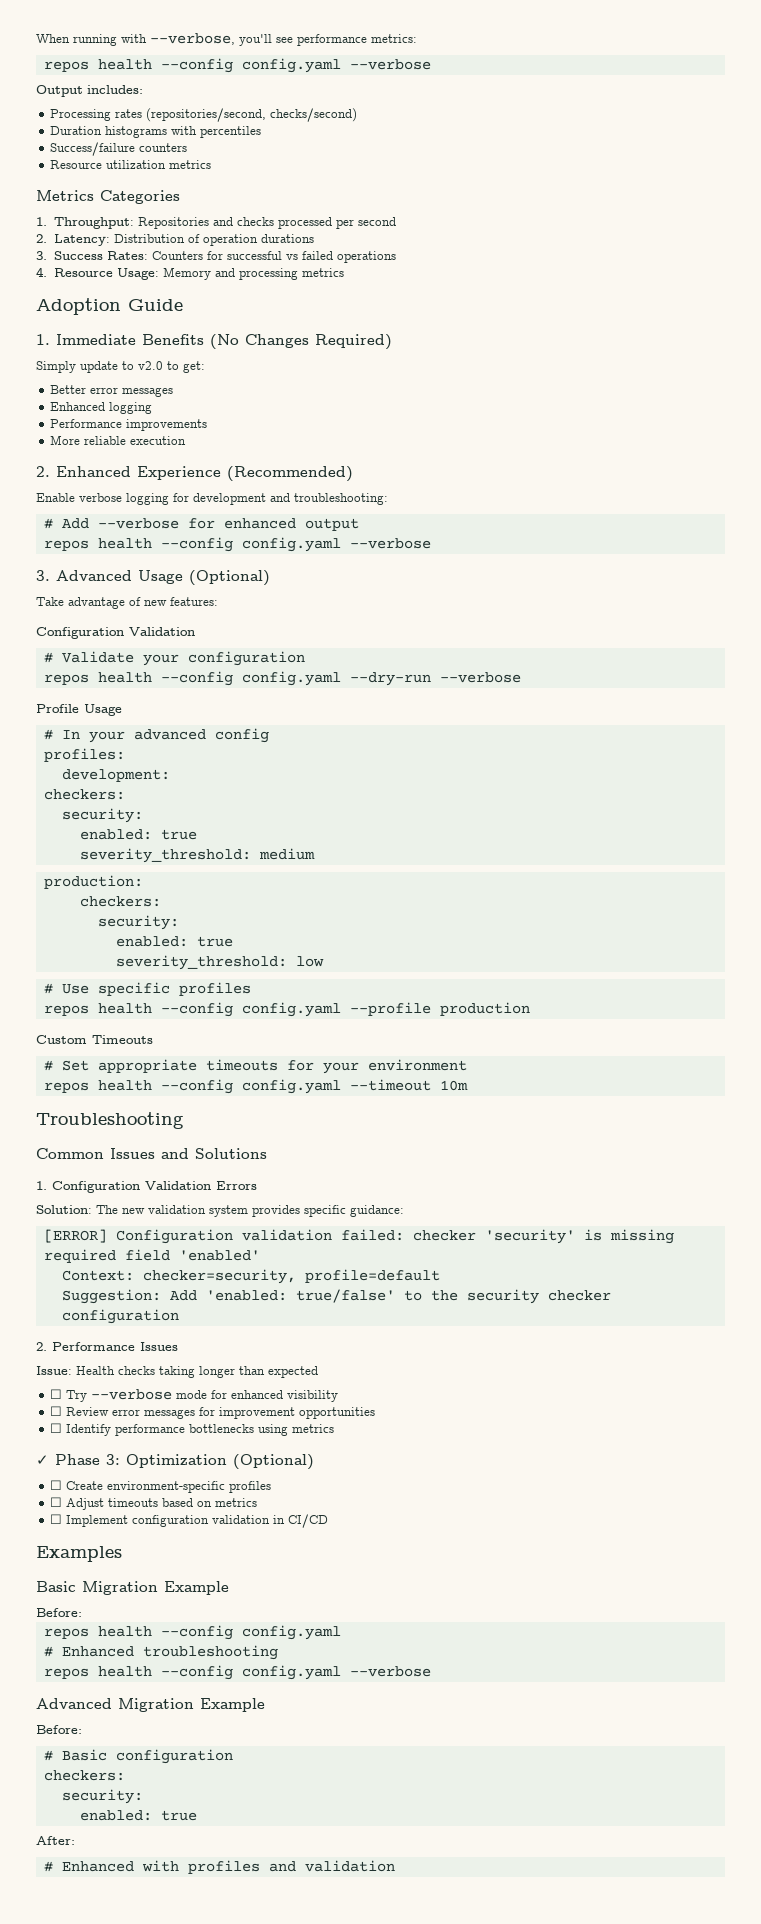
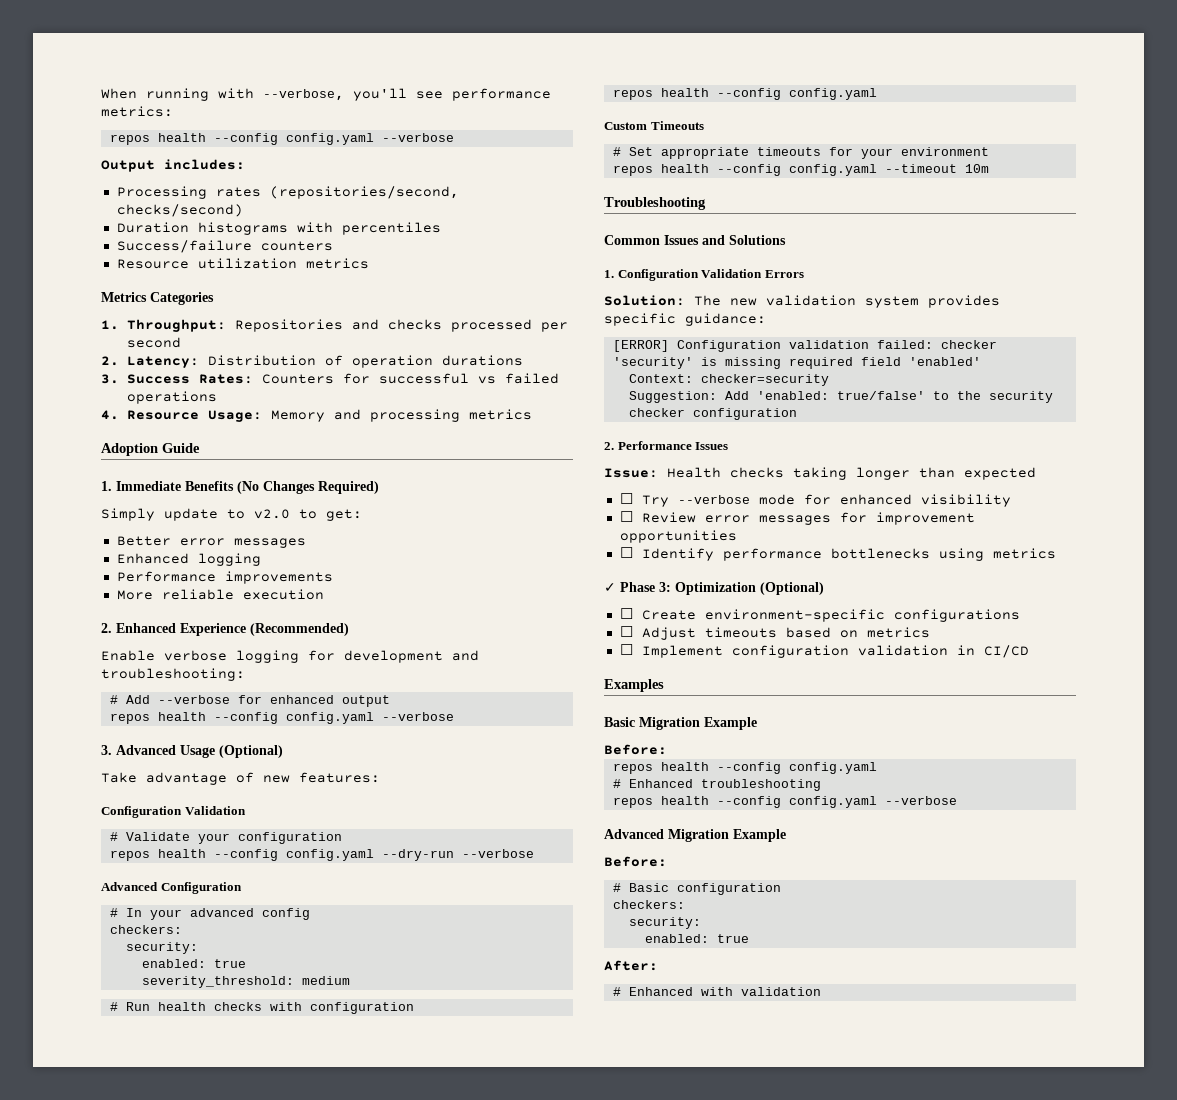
[36,704,122,716] Profile Usage -> [101,882,242,894] Advanced Configuration
[43,748,125,762] [61,769,170,782] // profiles: // development: -> (310, 914) none
[43,875,143,889] [79,896,161,907] [97,915,179,930] [115,936,233,947] [115,955,324,970] [43,982,251,996] [43,1002,530,1017] production: // checkers: // security: // enabled: true // severity_threshold: low // # Use specific profiles // repos health --config config.yaml --profile production -> [109,1002,414,1014] [612,88,877,100] # Run health checks with configuration // repos health --config config.yaml
[142,1269,440,1284] checker=security, profile=default -> [700,374,829,386] checker=security
[229,1481,272,1493] profiles -> [893,609,1020,622] configurations
[187,1860,296,1874] profiles and -> (733, 991) none

